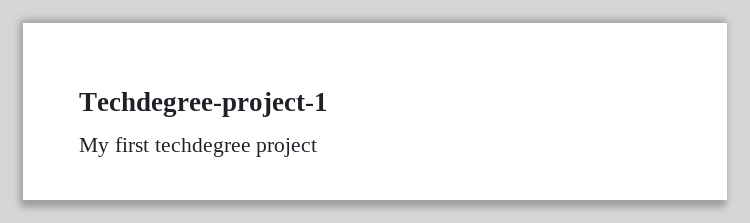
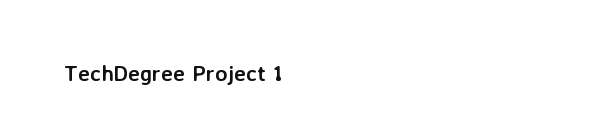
[79,92,328,117] [79,137,318,157] Techdegree-project-1 // My first techdegree project -> [64,65,283,85] TechDegree Project 1

